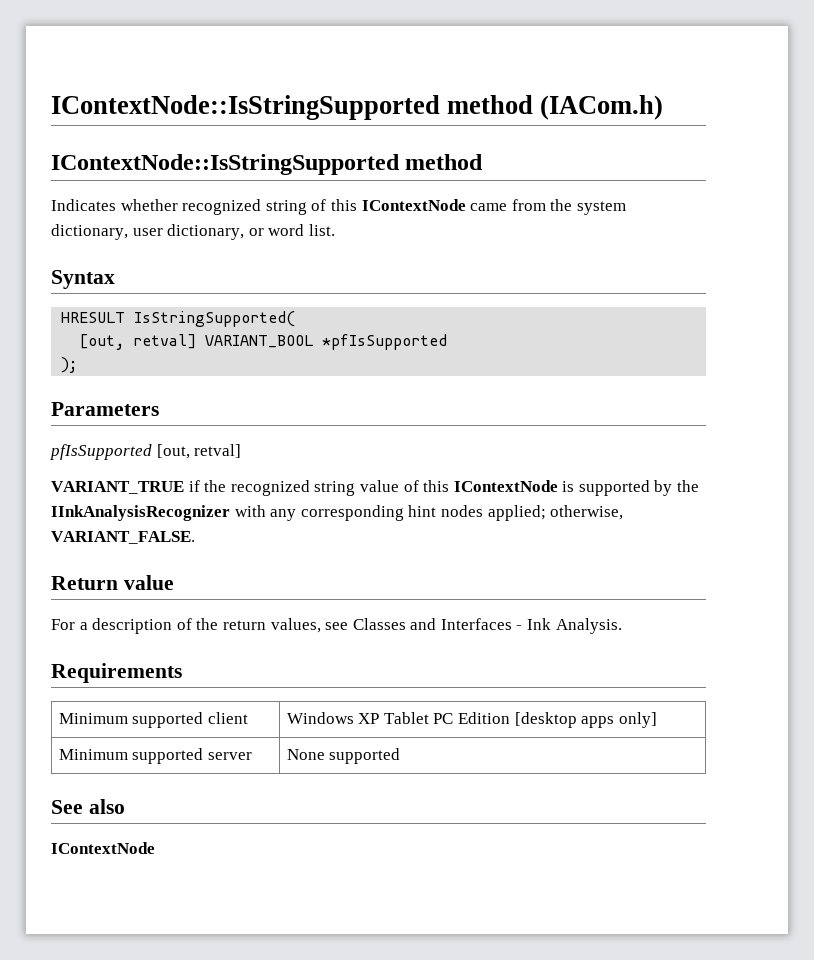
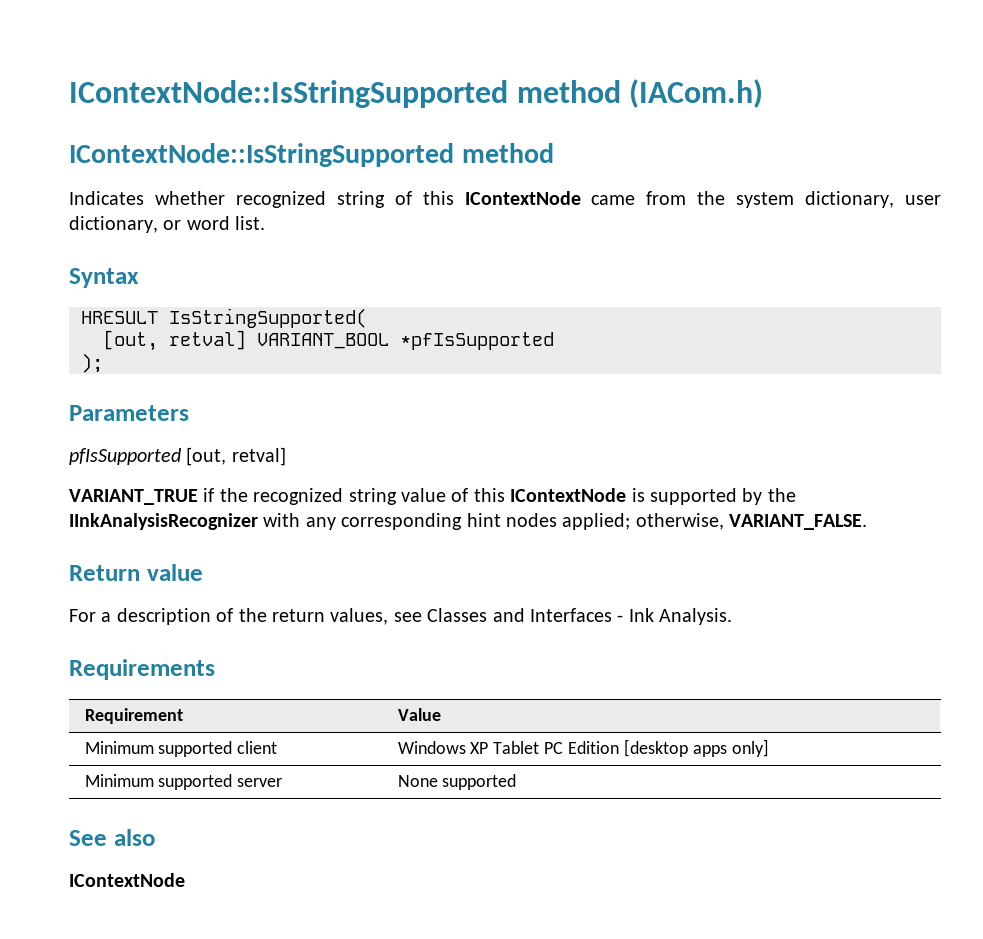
(182, 673) none -> [84,708,183,724] [397,708,441,721] // Requirement | Value

